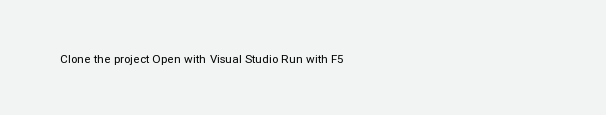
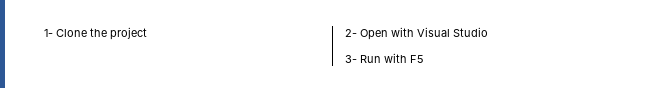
(60, 59) none -> [44,29,53,37] 1-
(151, 60) none -> [345,29,357,37] // 2-
(278, 59) none -> [345,55,357,63] // 3-

